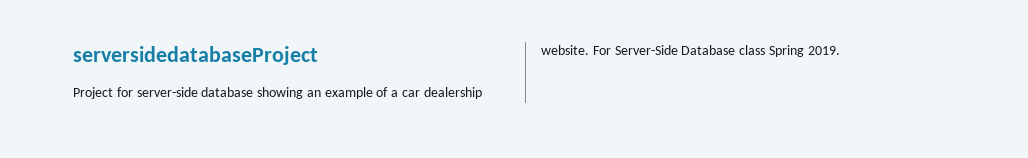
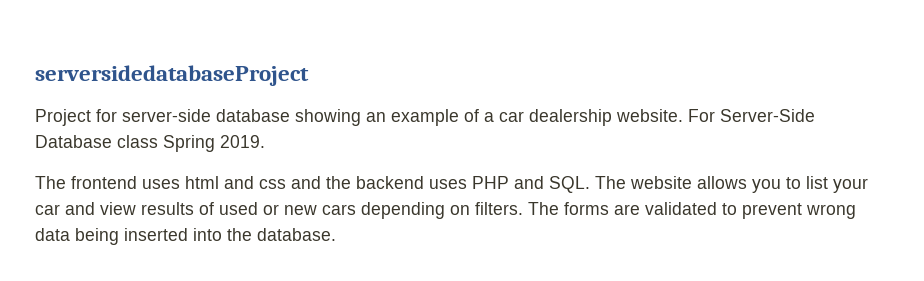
(840, 50) none -> [35,176,868,193] [35,202,856,219] [35,228,336,245] // The frontend uses html and css and the backend uses PHP and SQL. The website allows you to list your car and view results of used or new cars depending on filters. The forms are validated to prevent wrong data being inserted into the database.

